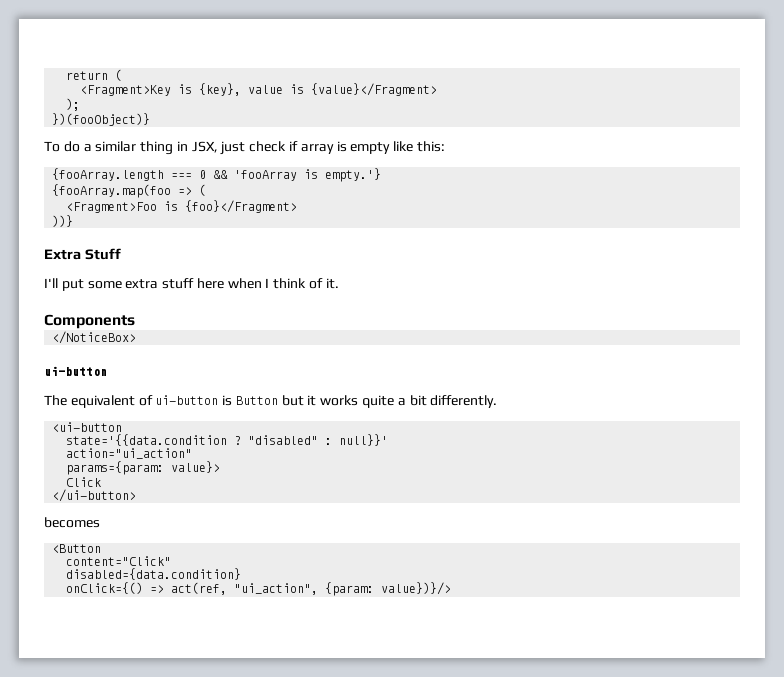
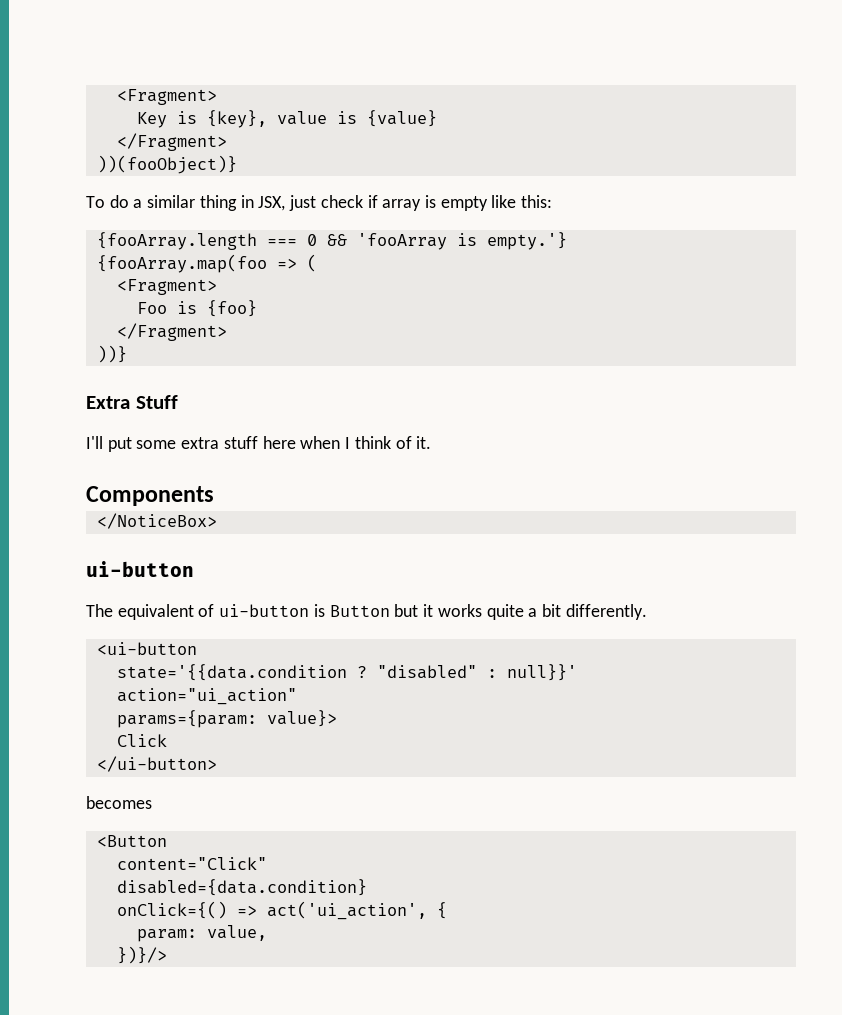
[66,69,123,81] [80,85,172,96] return ( // <Fragment>Key -> [116,89,217,105] [136,112,167,128] <Fragment> // Key
[311,83,438,96] [66,98,81,111] [52,113,151,126] {value}</Fragment> // ); // })(fooObject)} -> [366,110,437,127] [116,133,227,151] [96,155,237,174] {value} // </Fragment> // ))(fooObject)}
[66,200,298,213] <Fragment>Foo is {foo}</Fragment> -> [116,279,217,295] [136,300,257,317] [116,323,227,341] <Fragment> // Foo is {foo} // </Fragment>
[171,582,452,596] act(ref, "ui_action", {param: value})}/> -> [266,901,447,920] [136,925,267,942] [116,946,167,964] act('ui_action', { // param: value, // })}/>

